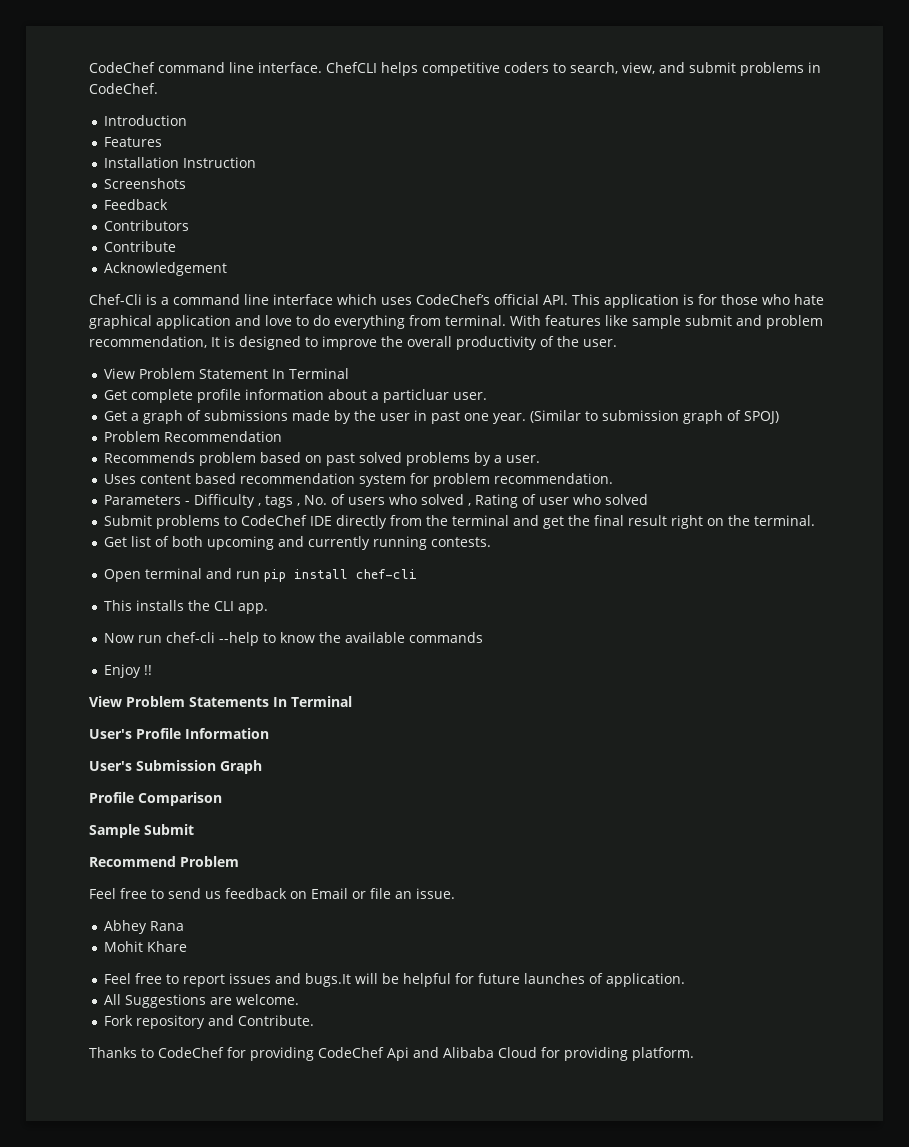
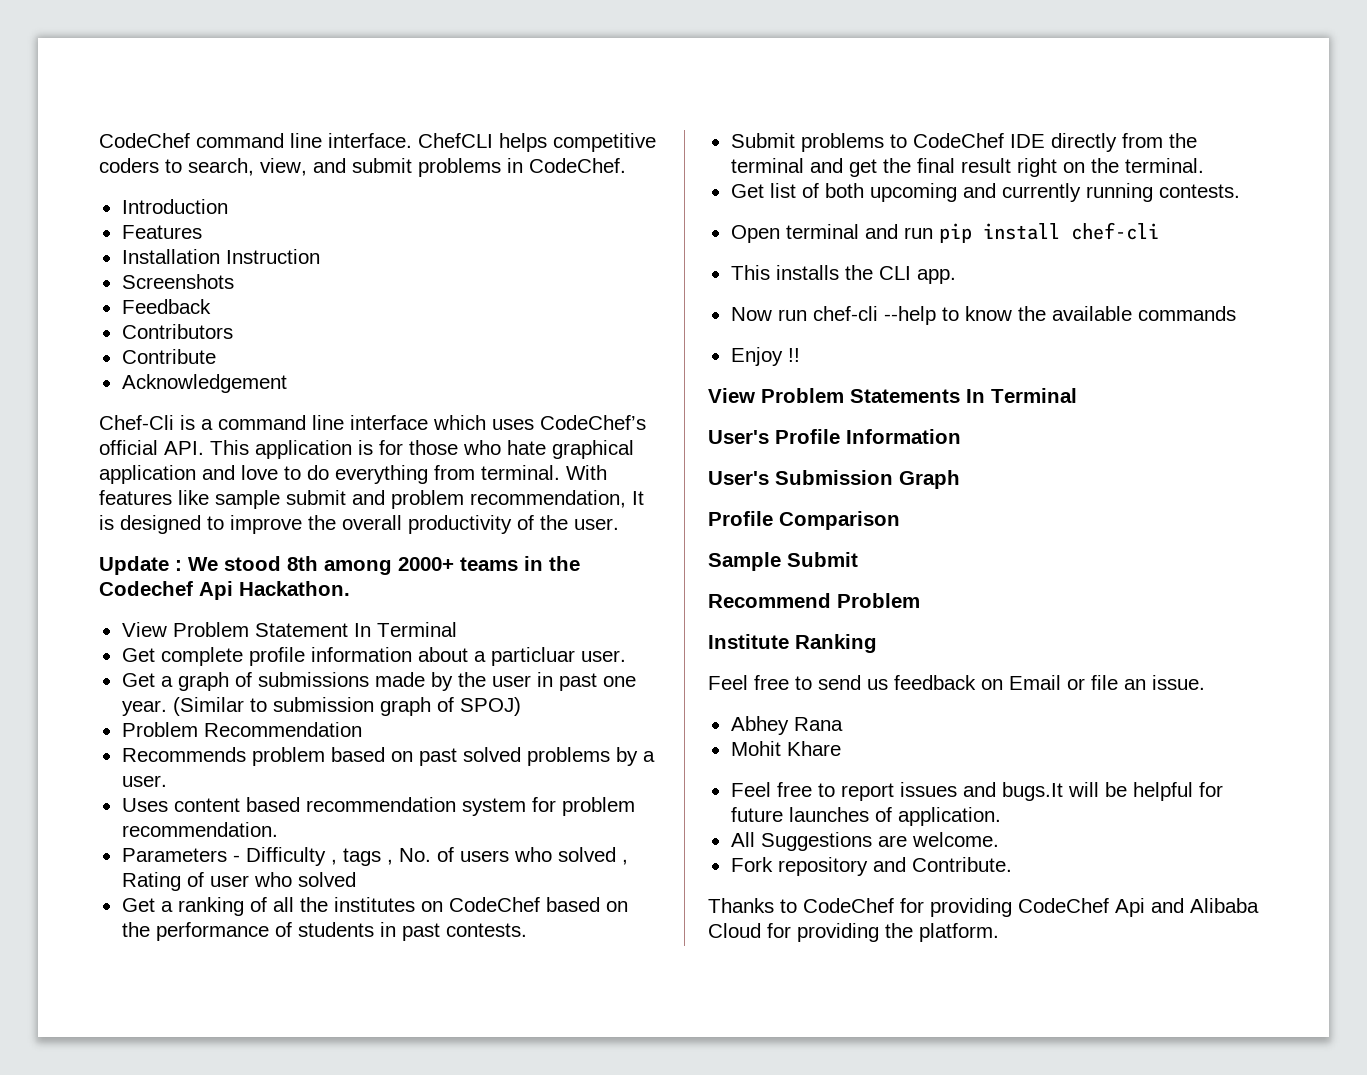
(617, 343) none -> [99,556,580,575] [99,581,350,600] // Update : We stood 8th among 2000+ teams in the Codechef Api Hackathon.
(648, 499) none -> [121,897,628,916] [121,922,527,941] // Get a ranking of all the institutes on CodeChef based on the performance of students in past contests.
(239, 861) none -> [708,634,877,653] // Institute Ranking
(628, 1054) none -> [885,923,913,938] the

